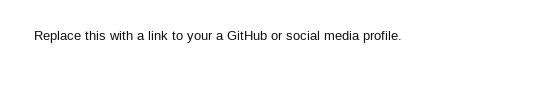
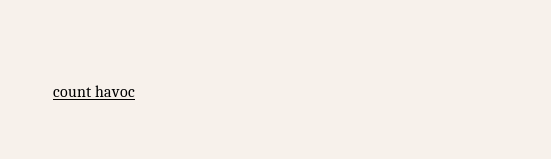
[34,31,402,43] Replace this with a link to your a GitHub or social media profile. -> [53,85,136,97] count havoc

